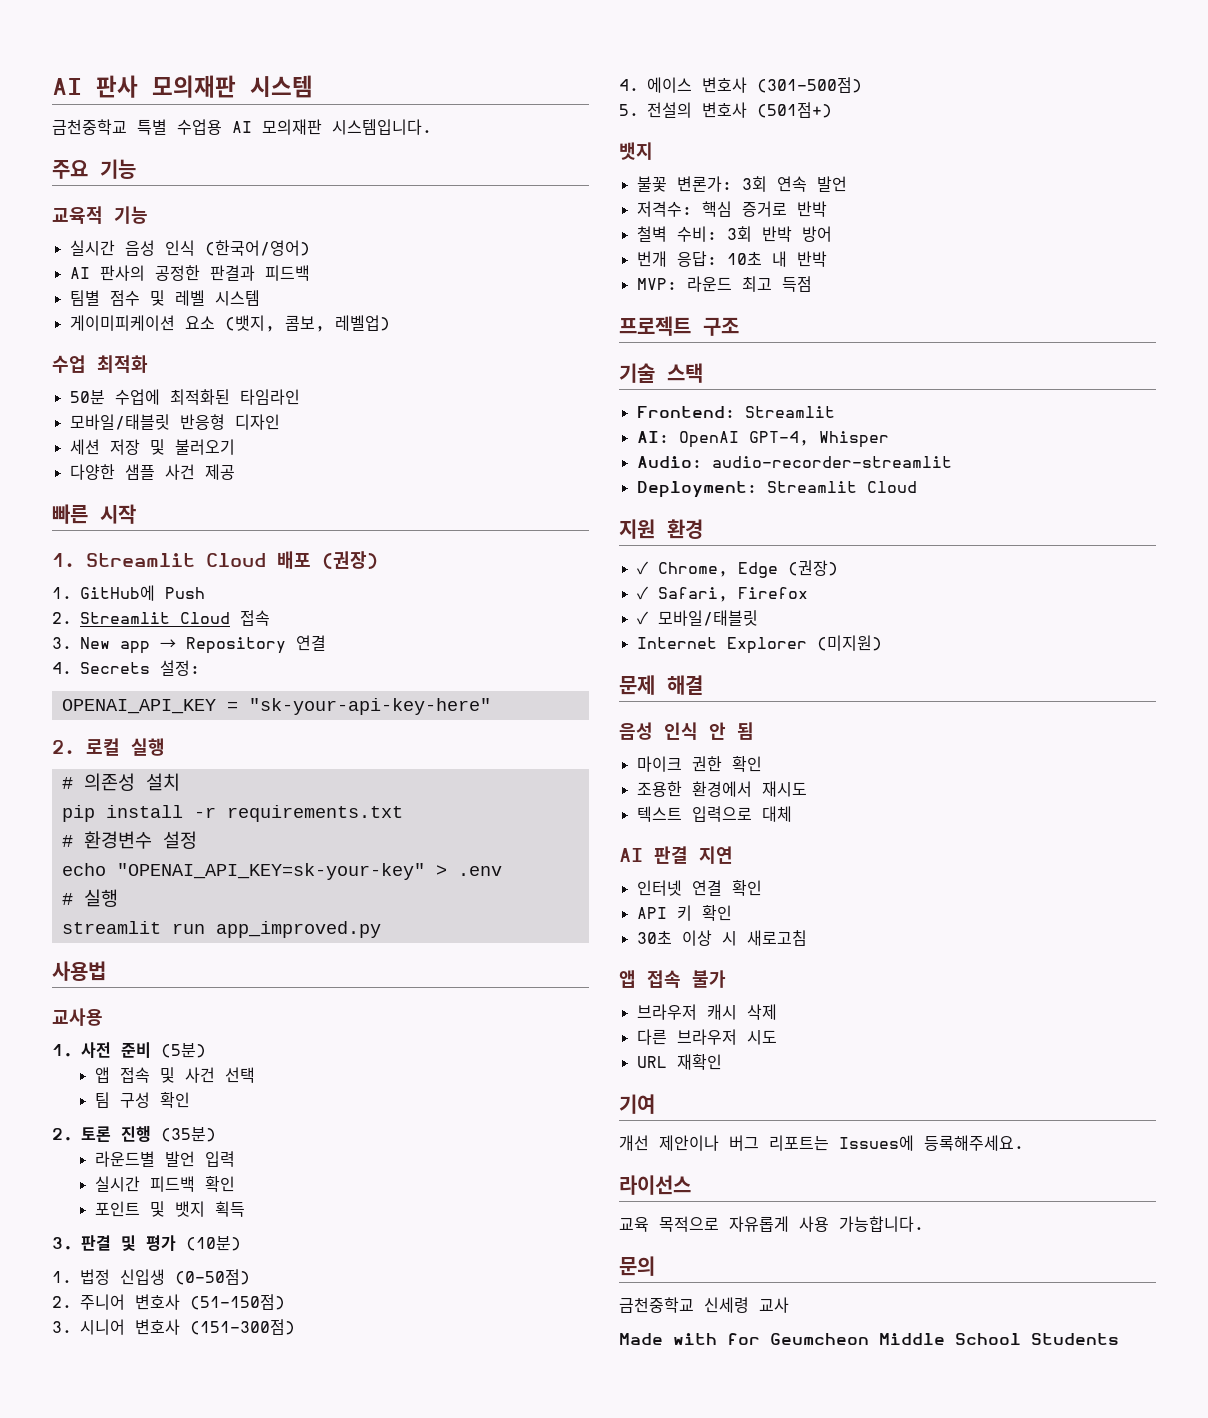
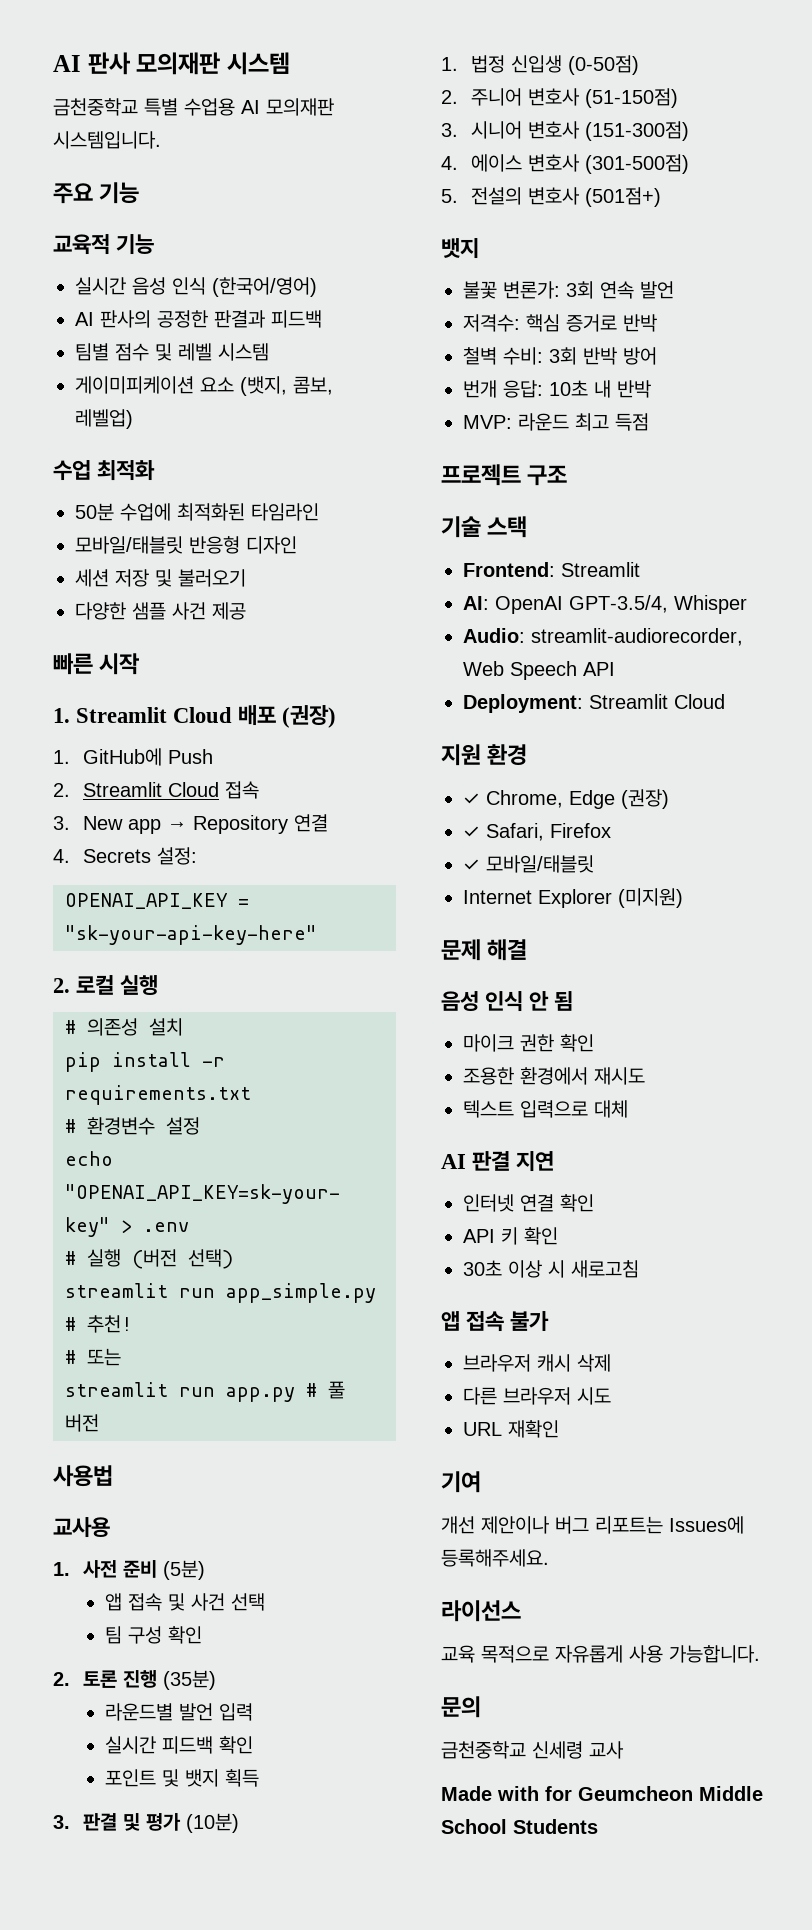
[61,921,381,938] // streamlit run app_improved.py -> [132,1249,233,1269] [65,1283,376,1303] [65,1315,132,1333] [65,1348,121,1366] [65,1381,345,1402] [65,1414,99,1432] (버전 선택) // streamlit run app_simple.py # 추천! // # 또는 // streamlit run app.py # 풀 버전
[748,431,809,446] GPT-4, -> [569,595,668,613] GPT-3.5/4,
[711,456,952,468] audio-recorder-streamlit -> [531,628,743,646] [463,661,615,680] streamlit-audiorecorder, Web Speech API

